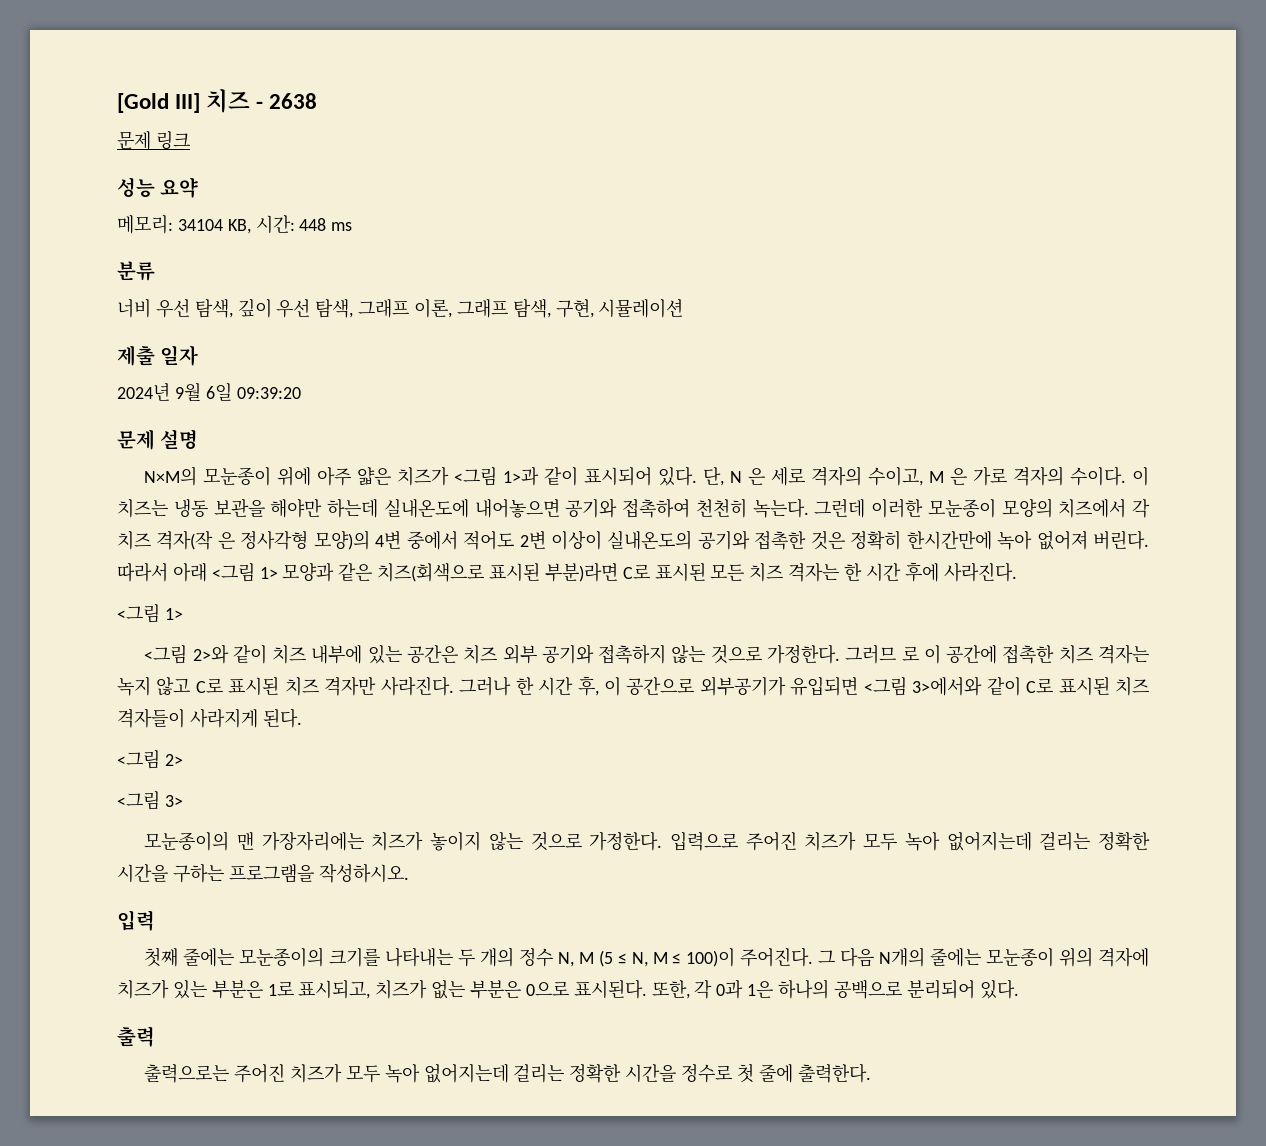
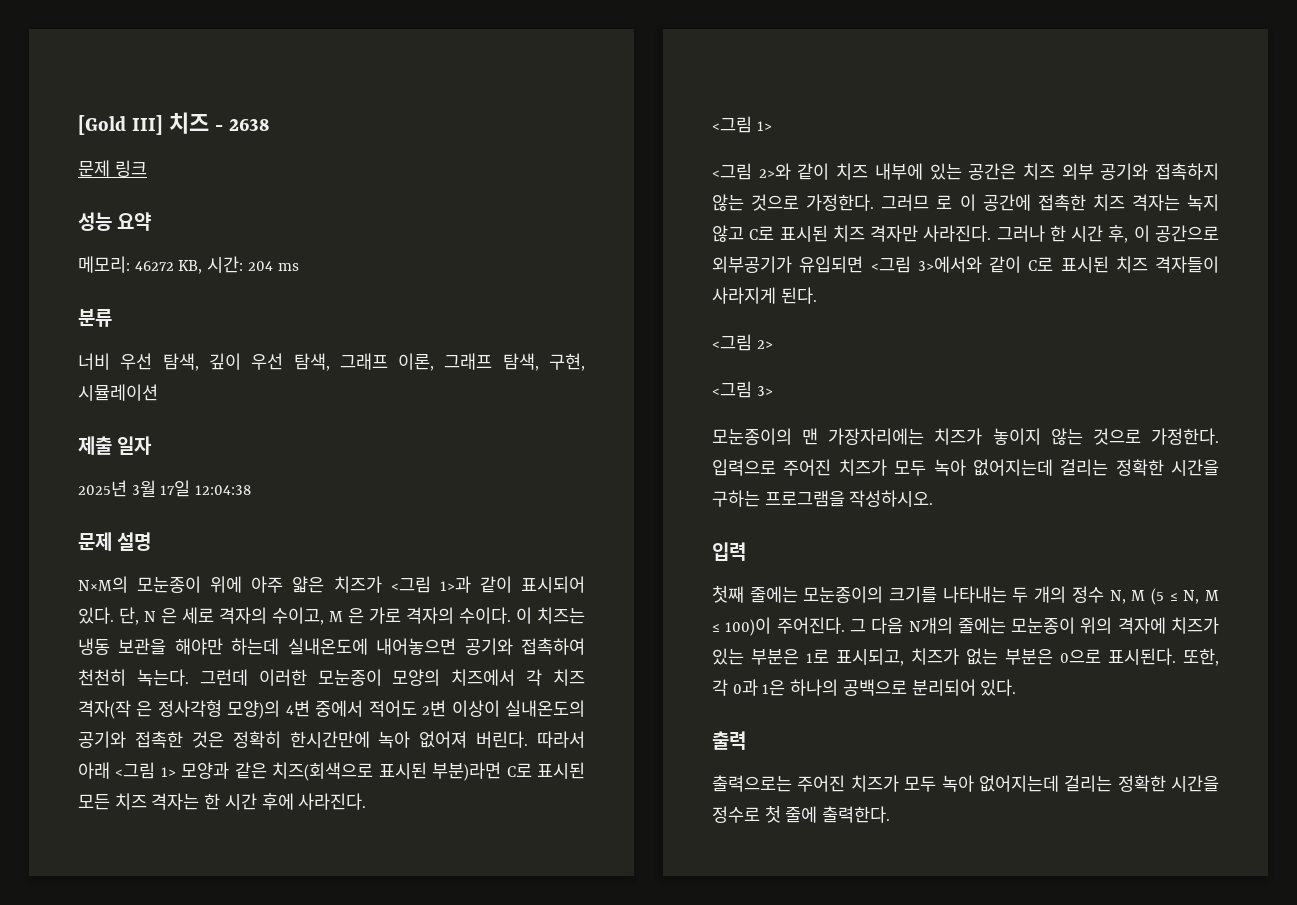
[177,219,223,231] 34104 -> [134,261,174,271] 46272
[299,218,327,231] 448 -> [247,261,273,271] 204
[117,382,301,401] 2024년 9월 6일 09:39:20 -> [78,480,252,497] 2025년 3월 17일 12:04:38

